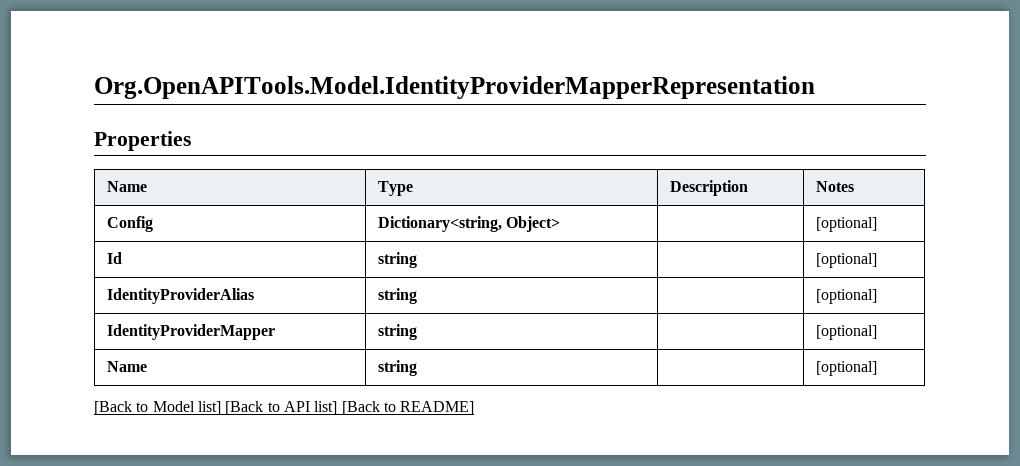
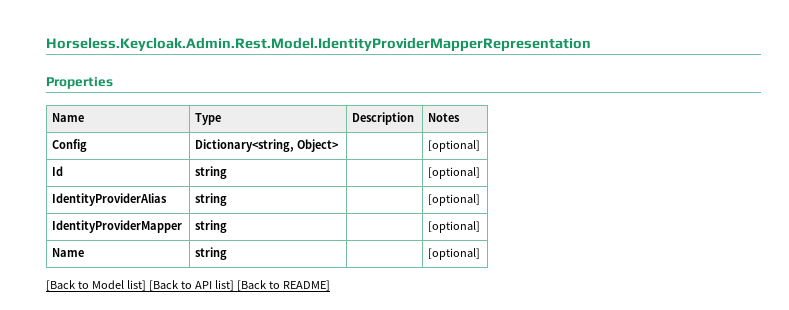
[94,76,815,99] Org.OpenAPITools.Model.IdentityProviderMapperRepresentation -> [46,37,591,52] Horseless.Keycloak.Admin.Rest.Model.IdentityProviderMapperRepresentation

